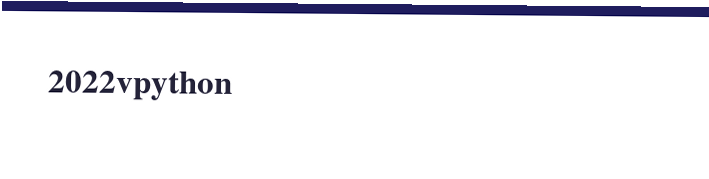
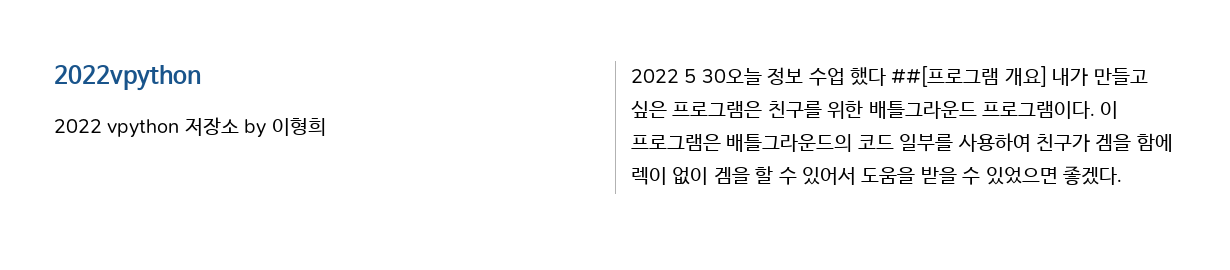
(233, 85) none -> [54,117,326,138] [631,66,1148,87] [631,100,1119,119] [631,133,1173,152] [631,166,1122,185] // 2022 vpython 저장소 by 이형희 // 2022 5 30오늘 정보 수업 했다 ##[프로그램 개요] 내가 만들고 싶은 프로그램은 친구를 위한 배틀그라운드 프로그램이다. 이 프로그램은 배틀그라운드의 코드 일부를 사용하여 친구가 겜을 함에 렉이 없이 겜을 할 수 있어서 도움을 받을 수 있었으면 좋겠다.

